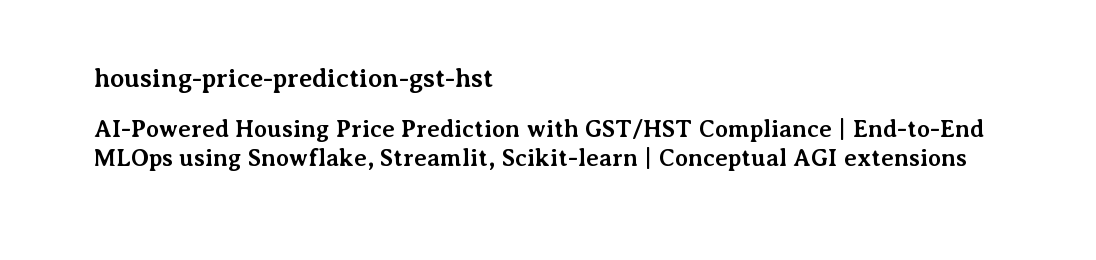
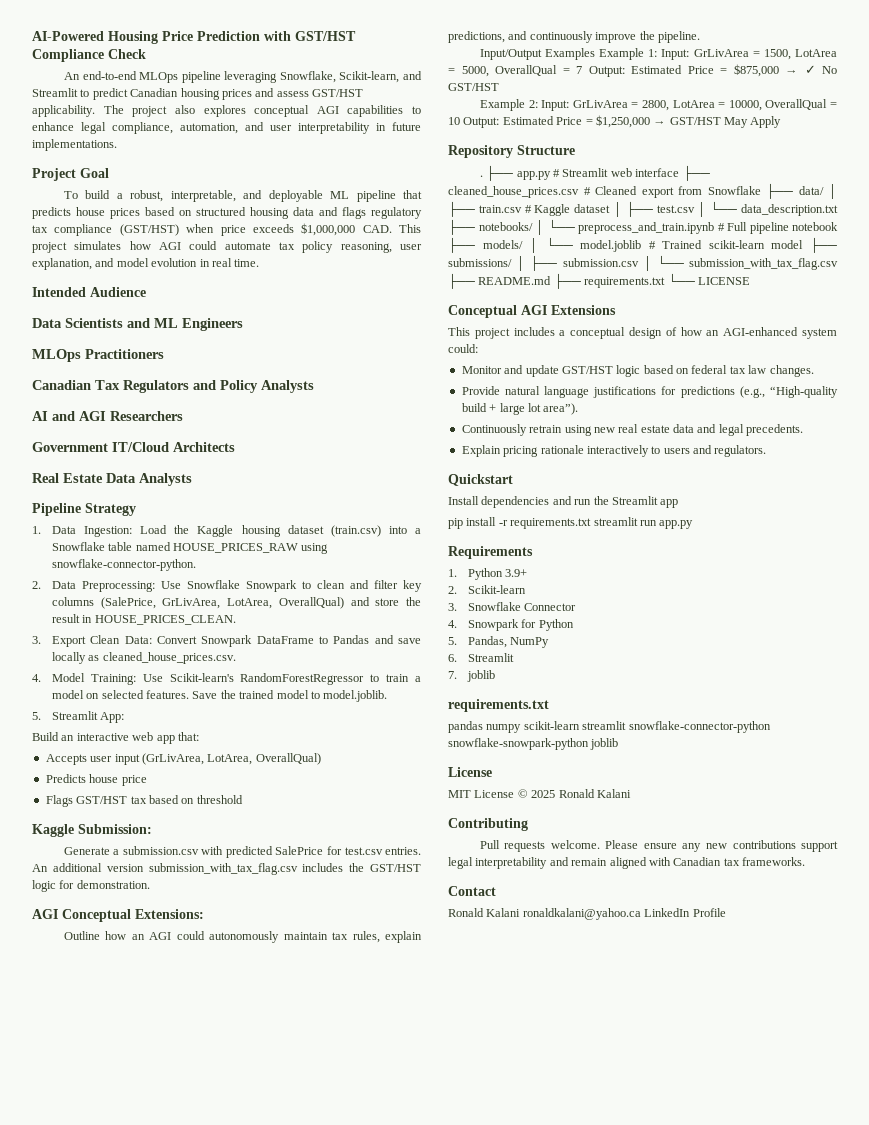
[94,68,493,93] housing-price-prediction-gst-hst // -> (32, 36) none
[838,118,984,140] [94,147,967,171] | End-to-End MLOps using Snowflake, Streamlit, Scikit-learn | Conceptual AGI extensions -> [108,49,146,59] [63,71,422,83] [32,88,363,100] [32,105,421,117] [32,122,421,134] [32,139,117,151] [32,168,109,181] [63,190,422,202] [32,207,422,219] [32,223,421,236] [32,241,422,253] [32,258,260,270] [32,287,146,297] [32,318,243,331] [32,349,164,362] [32,380,314,393] [32,411,183,421] [32,442,235,452] [32,473,192,486] [32,503,136,516] [32,525,421,537] [51,542,329,554] [51,559,196,571] [32,580,423,592] [51,597,421,609] [51,614,236,625] [32,635,421,647] [51,652,236,664] [32,673,421,685] [51,690,388,702] [32,711,125,723] [32,732,199,744] [45,753,321,765] [45,774,147,786] [45,795,243,807] [32,824,152,837] [63,846,422,858] [32,863,421,875] [32,880,150,892] [32,909,204,922] [63,931,422,943] [448,31,700,43] [479,48,837,60] [448,64,837,77] [448,83,499,91] [479,99,837,111] [448,115,782,128] [448,145,575,158] [479,165,710,181] [448,183,837,199] [448,201,838,217] [448,219,838,235] [448,237,837,253] [448,255,838,271] [448,273,750,289] [448,305,616,318] [448,327,837,339] [448,344,478,353] [461,365,814,377] [461,386,838,398] [461,403,579,415] [461,424,804,436] [461,445,767,457] [448,474,513,486] [448,496,679,508] [448,517,694,529] [448,546,533,559] [448,568,528,580] [448,585,526,594] [448,602,577,611] [448,619,574,631] [448,636,550,648] [448,653,514,662] [448,670,495,682] [448,699,549,712] [448,721,771,733] [448,738,619,750] [448,767,492,777] [448,789,631,798] [448,818,528,831] [479,840,838,852] [448,857,805,869] [448,886,496,896] [448,908,726,920] Check // An end-to-end MLOps pipeline leveraging Snowflake, Scikit-learn, and Streamlit to predict Canadian housing prices and assess GST/HST applicability. The project also explores conceptual AGI capabilities to enhance legal compliance, automation, and user interpretability in future implementations. // Project Goal // To build a robust, interpretable, and deployable ML pipeline that predicts house prices based on structured housing data and flags regulatory tax compliance (GST/HST) when price exceeds $1,000,000 CAD. This project simulates how AGI could automate tax policy reasoning, user explanation, and model evolution in real time. // Intended Audience // Data Scientists and ML Engineers // MLOps Practitioners // Canadian Tax Regulators and Policy Analysts // AI and AGI Researchers // Government IT/Cloud Architects // Real Estate Data Analysts // Pipeline Strategy // 1. Data Ingestion: Load the Kaggle housing dataset (train.csv) into a Snowflake table named HOUSE_PRICES_RAW using snowflake-connector-python. // 2. Data Preprocessing: Use Snowflake Snowpark to clean and filter key columns (SalePrice, GrLivArea, LotArea, OverallQual) and store the result in HOUSE_PRICES_CLEAN. // 3. Export Clean Data: Convert Snowpark DataFrame to Pandas and save locally as cleaned_house_prices.csv. // 4. Model Training: Use Scikit-learn's RandomForestRegressor to train a model on selected features. Save the trained model to model.joblib. // 5. Streamlit App: // Build an interactive web app that: // Accepts user input (GrLivArea, LotArea, OverallQual) // Predicts house price // Flags GST/HST tax based on threshold // Kaggle Submission: // Generate a submission.csv with predicted SalePrice for test.csv entries. An additional version submission_with_tax_flag.csv includes the GST/HST logic for demonstration. // AGI Conceptual Extensions: // Outline how an AGI could autonomously maintain tax rules, explain predictions, and continuously improve the pipeline. // Input/Output Examples Example 1: Input: GrLivArea = 1500, LotArea = 5000, OverallQual = 7 Output: Estimated Price = $875,000 → ✓ No GST/HST // Example 2: Input: GrLivArea = 2800, LotArea = 10000, OverallQual = 10 Output: Estimated Price = $1,250,000 → GST/HST May Apply // Repository Structure // . ├── app.py # Streamlit web interface ├── cleaned_house_prices.csv # Cleaned export from Snowflake ├── data/ │ ├── train.csv # Kaggle dataset │ ├── test.csv │ └── data_description.txt ├── notebooks/ │ └── preprocess_and_train.ipynb # Full pipeline notebook ├── models/ │ └── model.joblib # Trained scikit-learn model ├── submissions/ │ ├── submission.csv │ └── submission_with_tax_flag.csv ├── README.md ├── requirements.txt └── LICENSE // Conceptual AGI Extensions // This project includes a conceptual design of how an AGI-enhanced system could: // Monitor and update GST/HST logic based on federal tax law changes. // Provide natural language justifications for predictions (e.g., “High-quality build + large lot area”). // Continuously retrain using new real estate data and legal precedents. // Explain pricing rationale interactively to users and regulators. // Quickstart // Install dependencies and run the Streamlit app // pip install -r requirements.txt streamlit run app.py // Requirements // 1. Python 3.9+ // 2. Scikit-learn // 3. Snowflake Connector // 4. Snowpark for Python // 5. Pandas, NumPy // 6. Streamlit // 7. joblib // requirements.txt // pandas numpy scikit-learn streamlit snowflake-connector-python snowflake-snowpark-python joblib // License // MIT License © 2025 Ronald Kalani // Contributing // Pull requests welcome. Please ensure any new contributions support legal interpretability and remain aligned with Canadian tax frameworks. // Contact // Ronald Kalani ronaldkalani@yahoo.ca LinkedIn Profile

